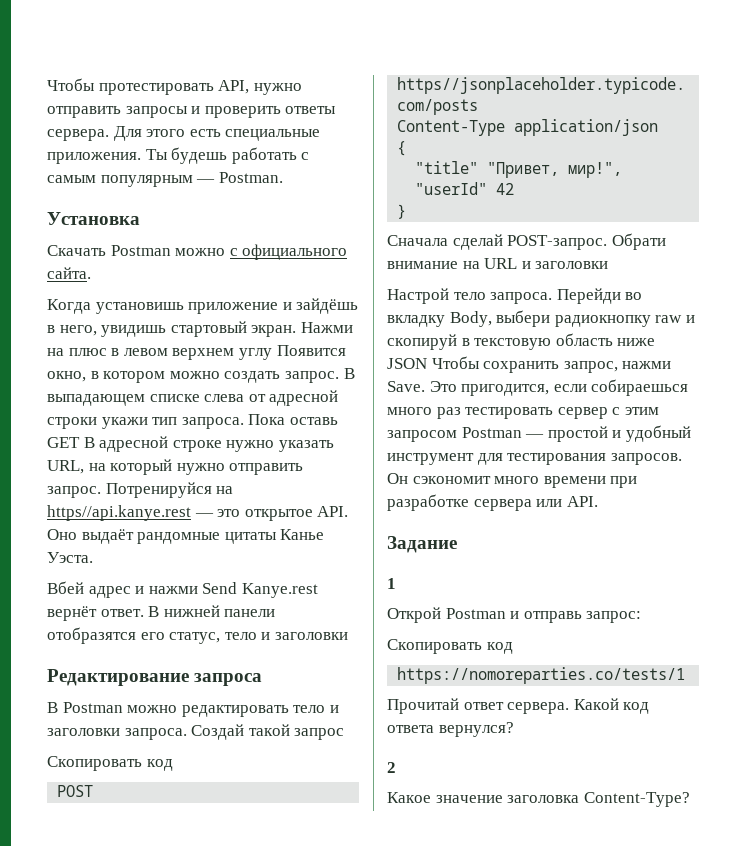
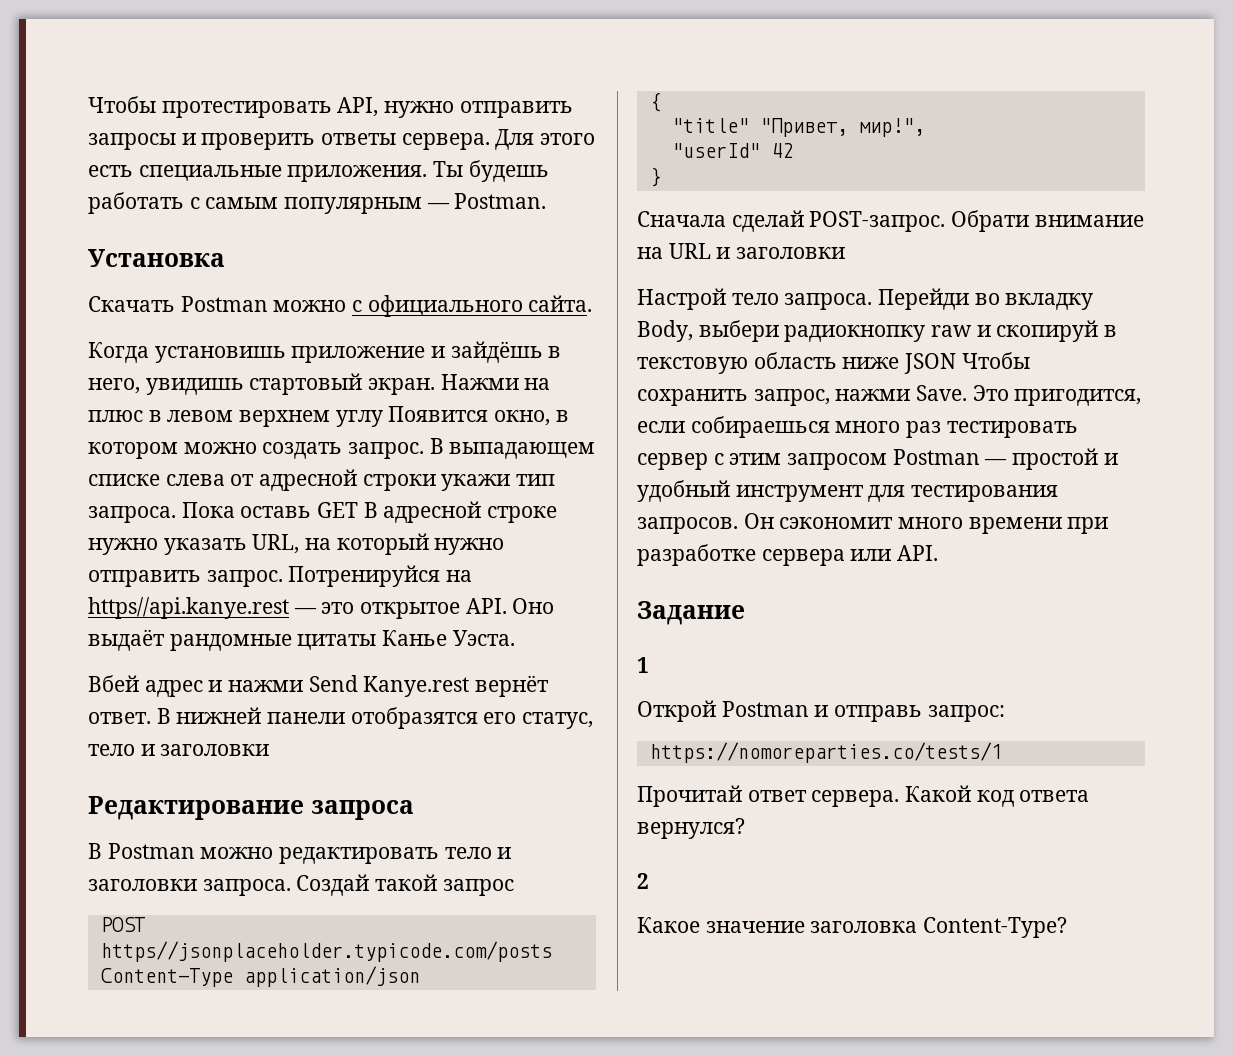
[47,756,173,771] // Скопировать код -> (514, 887) none
[387,639,513,654] // Скопировать код -> (1005, 713) none

